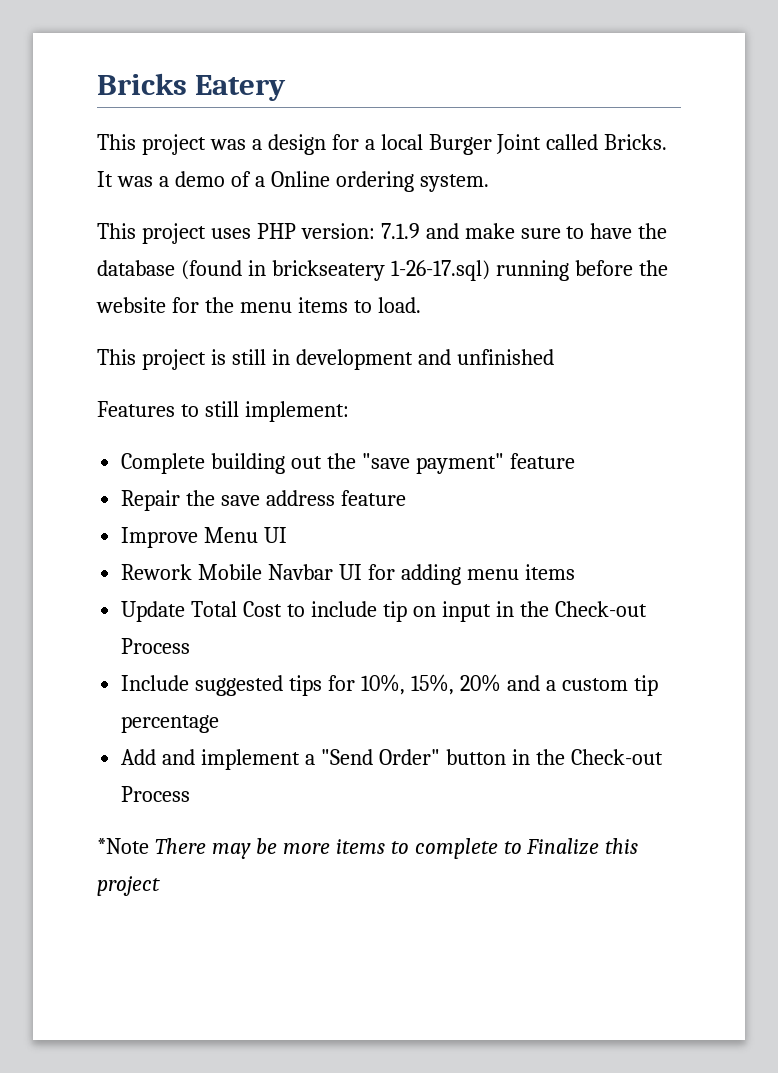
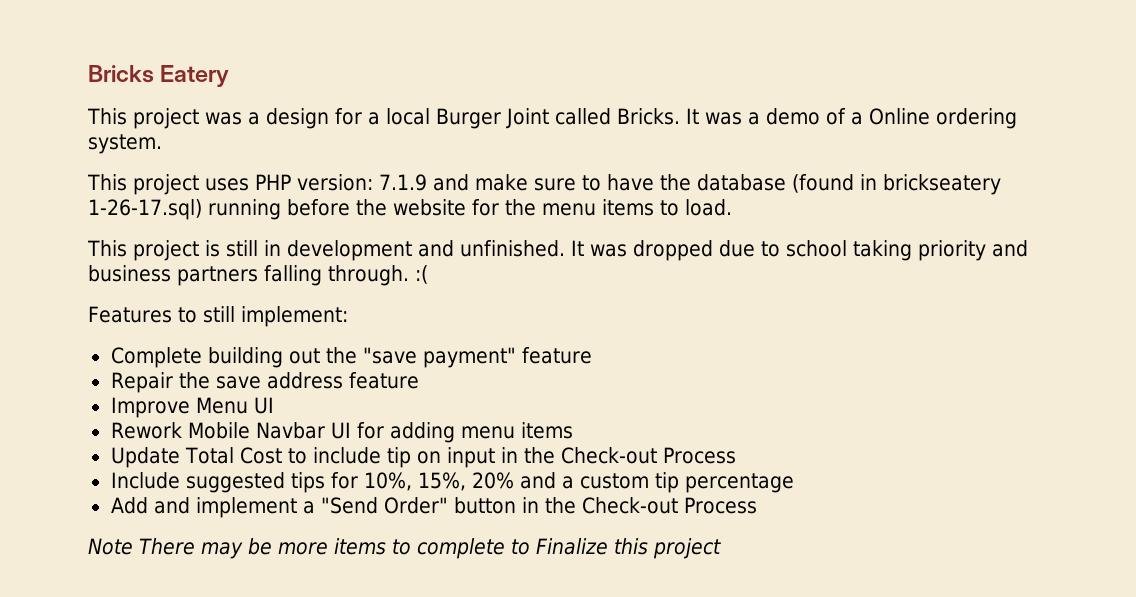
[456,349,554,365] unfinished -> [460,240,1028,261] [88,265,428,286] unfinished. It was dropped due to school taking priority and business partners falling through. :(
[97,838,149,854] *Note -> [88,538,133,555] Note

